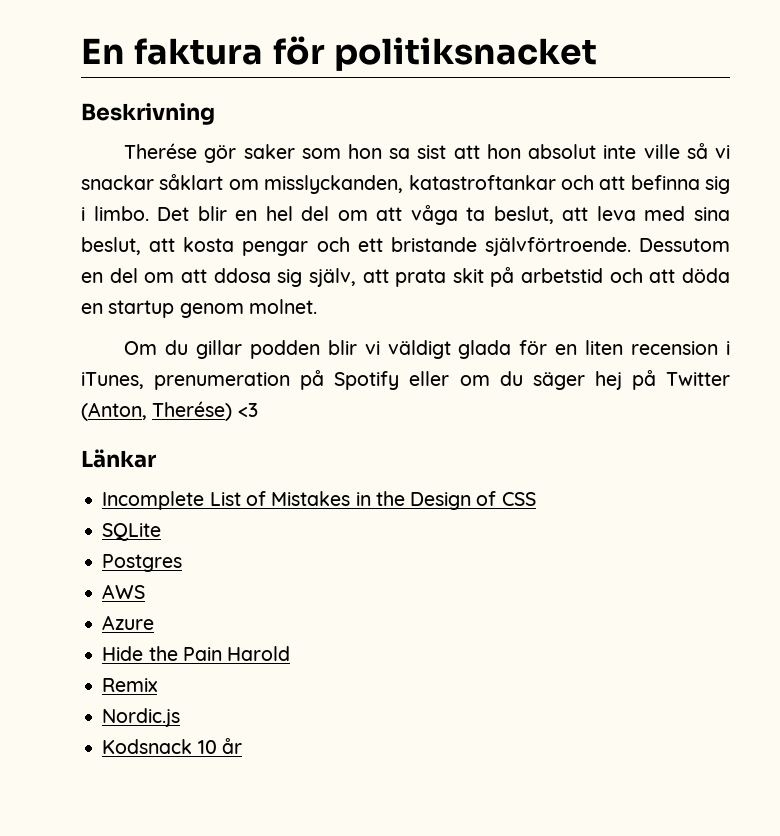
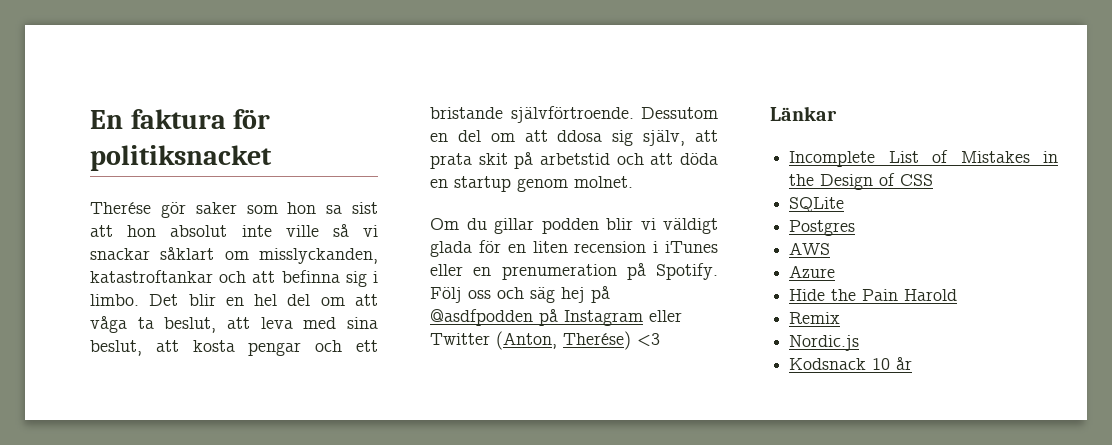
[81,103,215,125] // Beskrivning -> (272, 158) none
[81,370,656,390] iTunes, prenumeration på Spotify eller om du säger hej på -> [665,241,718,253] [430,263,718,280] [430,286,610,303] [430,309,682,326] iTunes eller en prenumeration på Spotify. Följ oss och säg hej på @asdfpodden på Instagram eller

